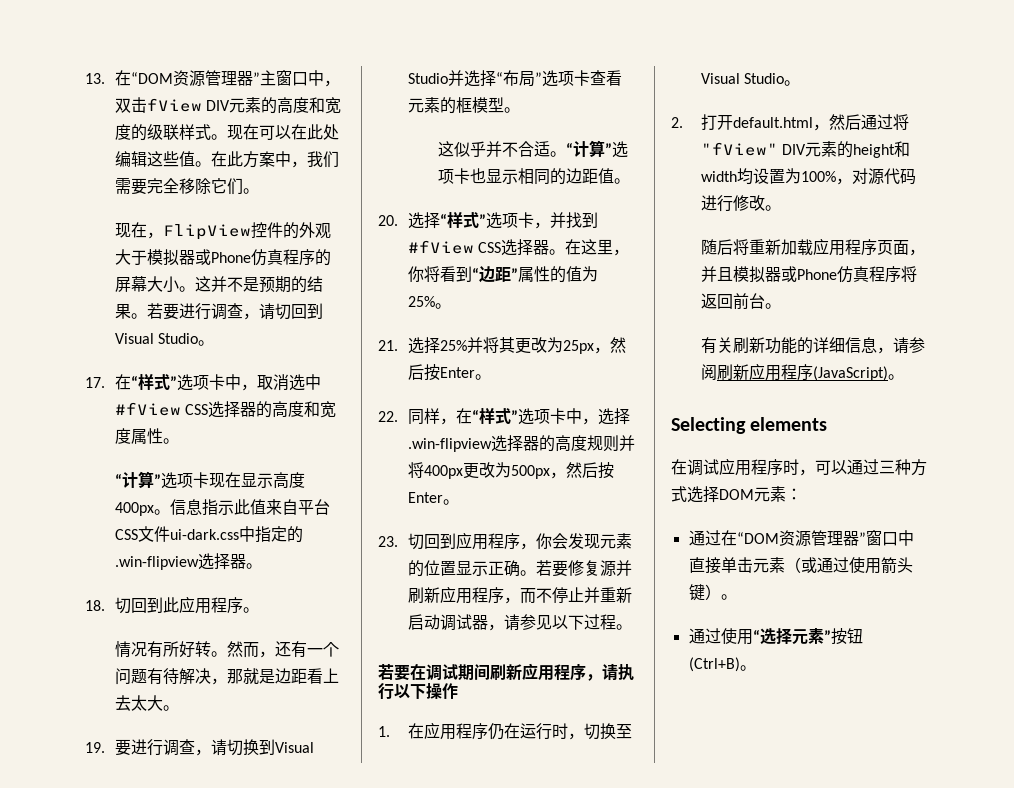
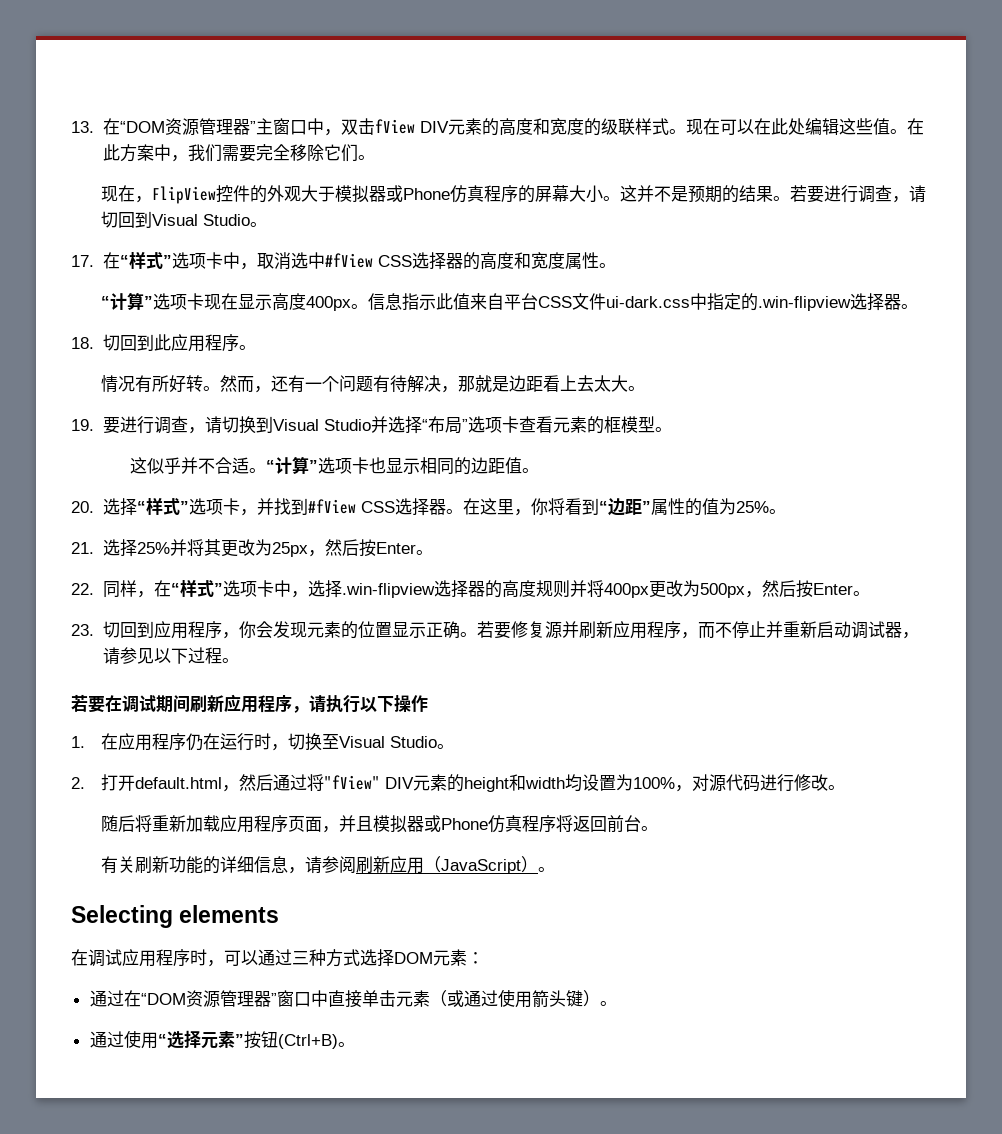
[781,364,889,381] 程序(JavaScript) -> [423,856,538,874] （JavaScript）

